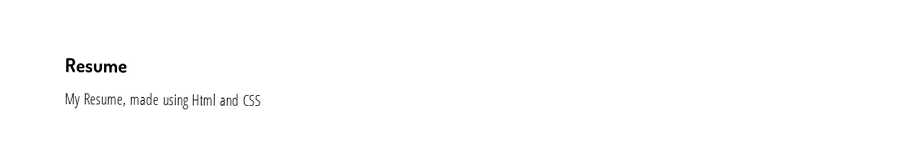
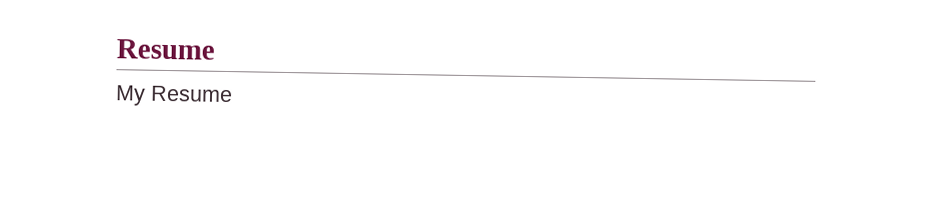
[83,92,262,110] Resume, made using Html and CSS -> [150,85,233,103] Resume

